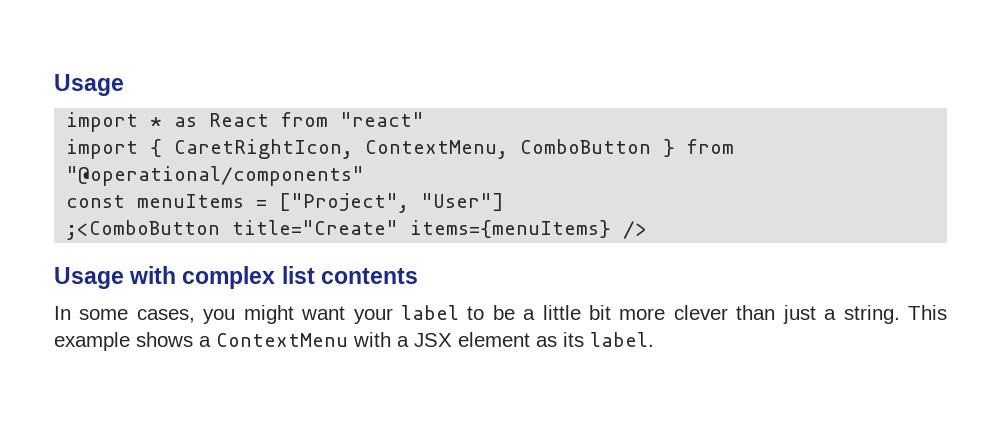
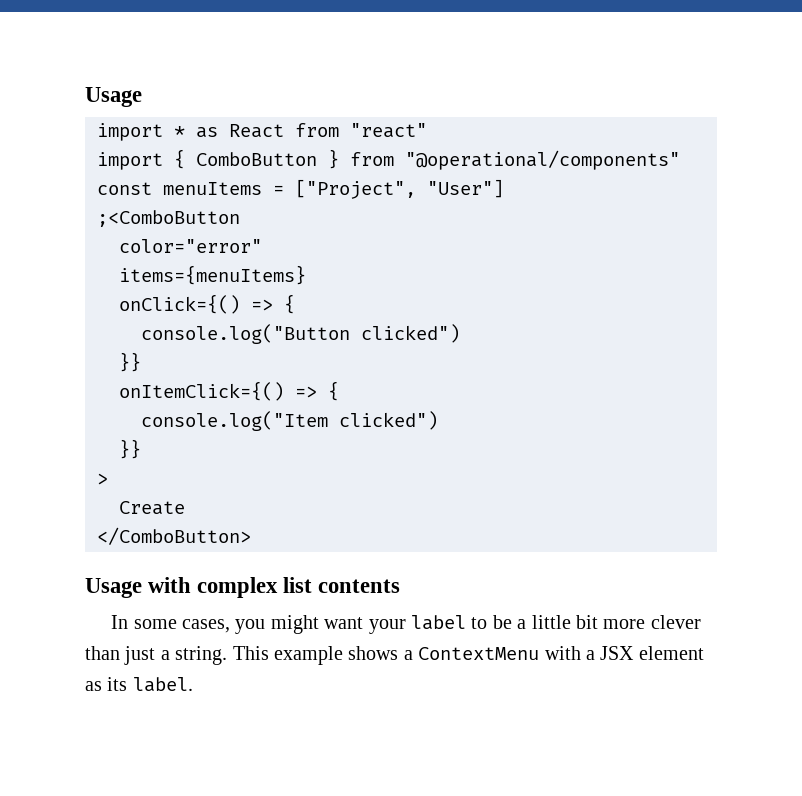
[174,139,509,159] CaretRightIcon, ContextMenu, -> (185, 159) none
[232,220,399,235] title="Create" -> [119,239,262,253] // color="error" //
[623,221,648,239] /> -> [119,294,295,314] [141,324,460,344] [119,352,141,372] [119,381,339,401] [141,411,438,431] [119,439,141,459] [97,473,108,485] [119,501,185,515] [97,527,251,545] // onClick={() => { // console.log("Button clicked") // }} // onItemClick={() => { // console.log("Item clicked") // }} // > // Create // </ComboButton>

